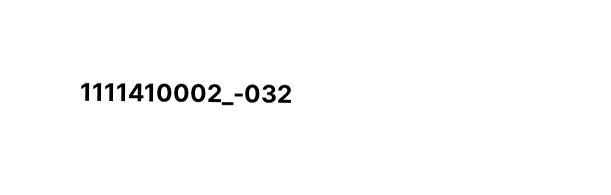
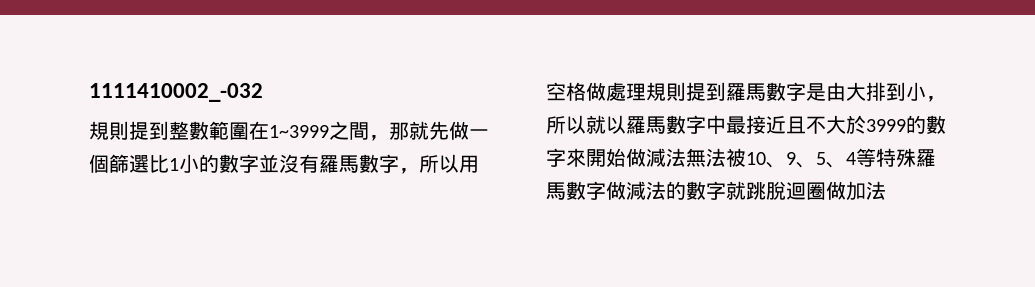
(293, 94) none -> [89,121,489,141] [89,154,479,174] [546,82,946,102] [546,115,946,134] [546,148,936,168] [546,181,886,201] // 規則提到整數範圍在1~3999之間，那就先做一個篩選比1小的數字並沒有羅馬數字，所以用空格做處理規則提到羅馬數字是由大排到小，所以就以羅馬數字中最接近且不大於3999的數字來開始做減法無法被10、9、5、4等特殊羅馬數字做減法的數字就跳脫迴圈做加法

